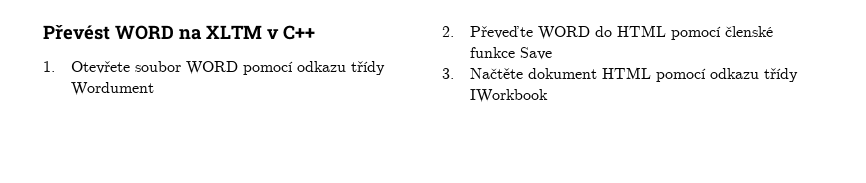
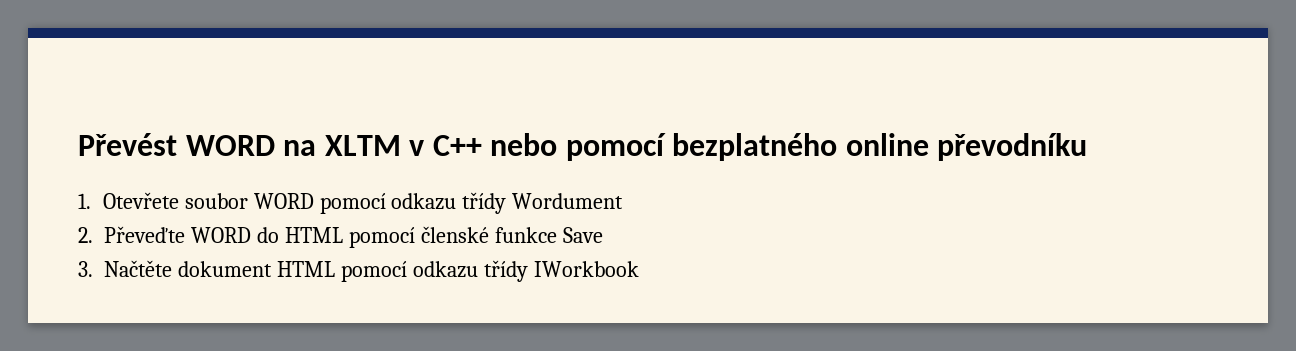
(315, 32) none -> [490,133,1088,161] nebo pomocí bezplatného online převodníku

